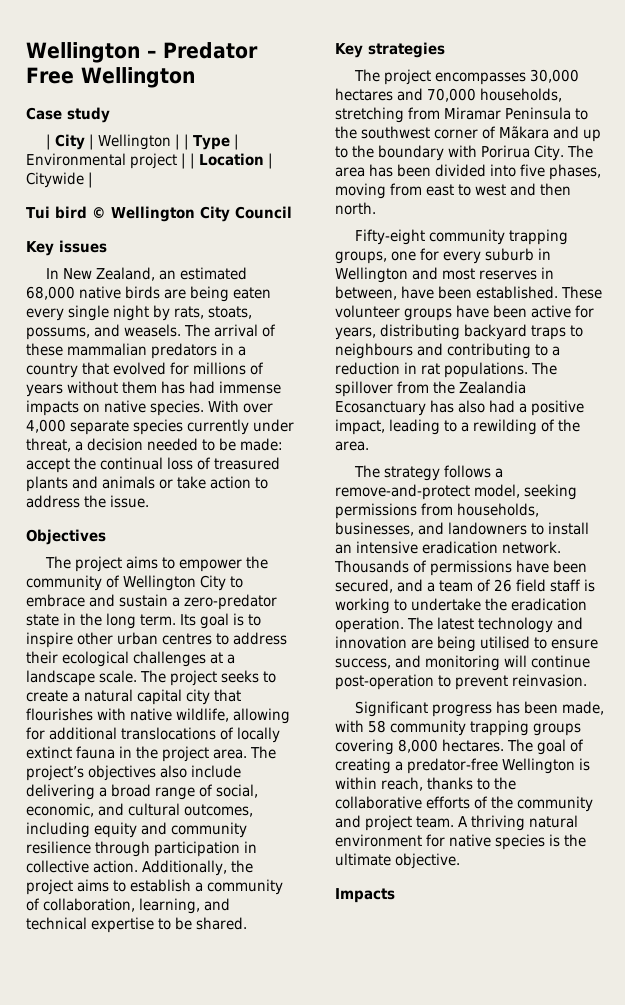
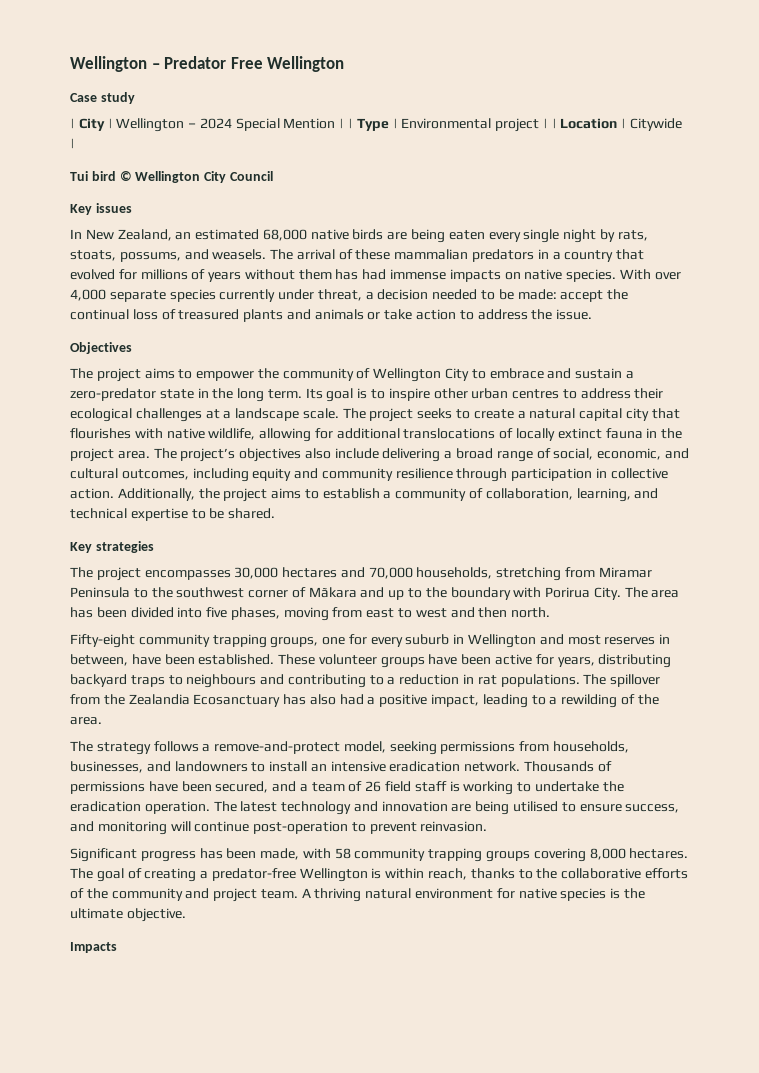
(171, 142) none -> [188,118,336,131] – 2024 Special Mention

